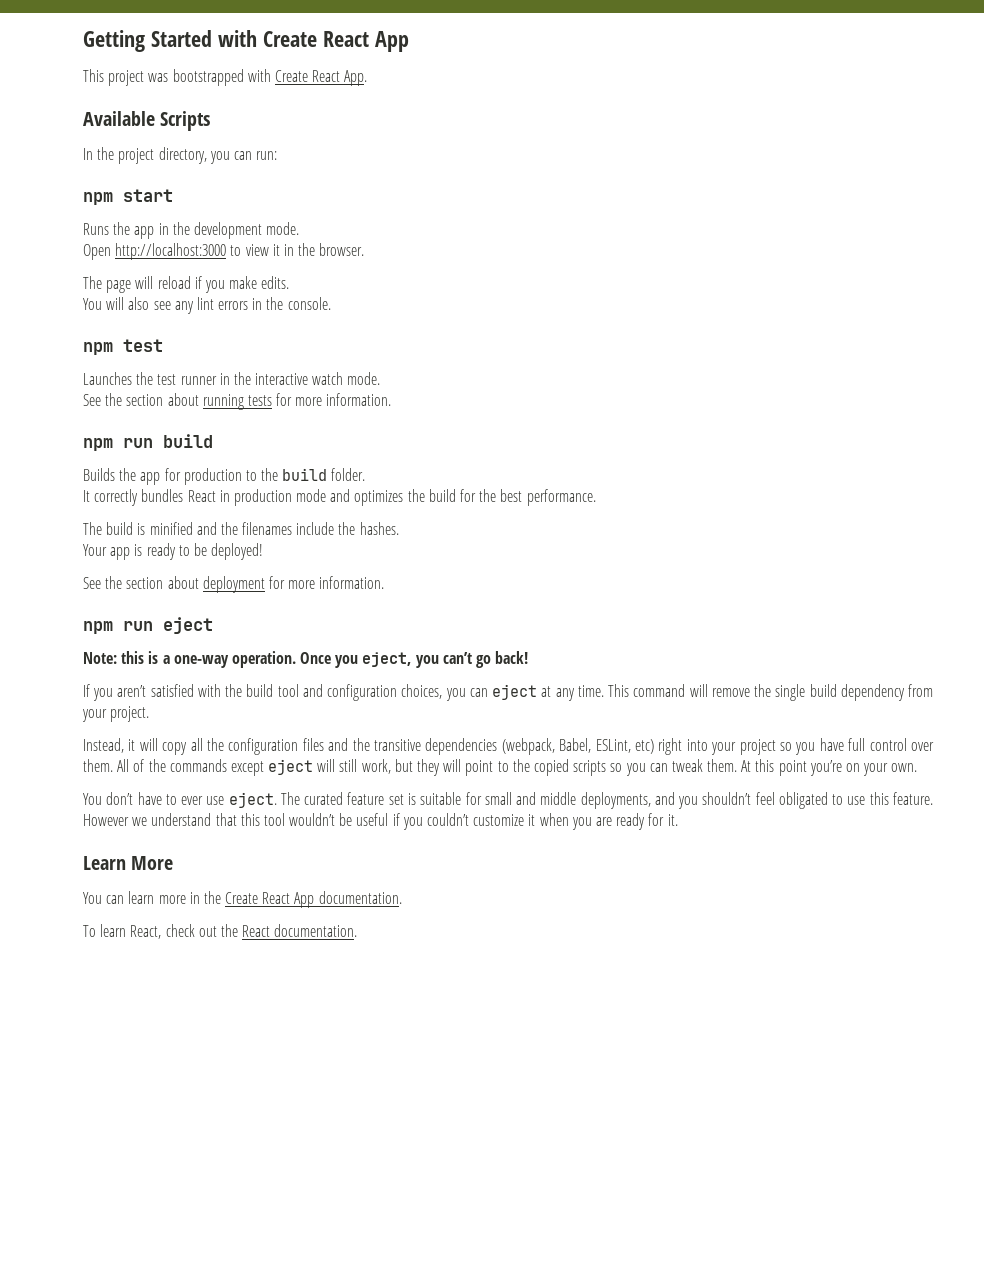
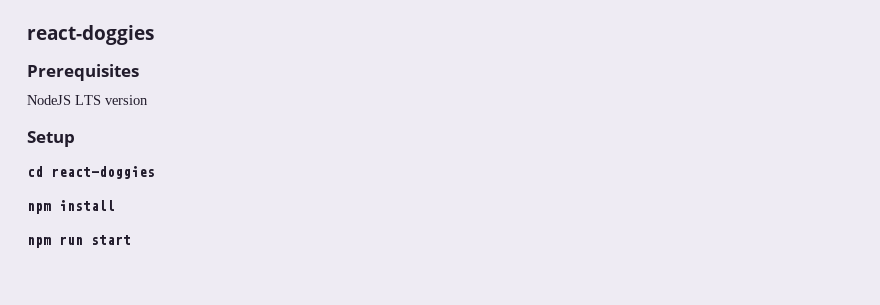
[83,30,409,52] [83,69,368,86] [83,111,211,131] [83,147,278,164] [83,189,173,205] [83,222,300,239] [83,243,365,260] [83,276,290,293] [83,297,331,314] [83,339,163,355] [83,372,381,385] [83,393,392,410] [83,434,213,451] [83,468,366,485] [83,489,596,506] [83,522,399,535] [83,543,264,560] [83,576,385,593] [83,617,213,634] [83,651,529,668] [83,684,934,701] [82,706,150,722] [83,738,934,755] [83,759,918,776] [83,792,933,809] [83,813,678,830] [83,856,174,870] [83,891,402,908] [83,924,358,939] Getting Started with Create React App // This project was bootstrapped with Create React App. // Available Scripts // In the project directory, you can run: // npm start // Runs the app in the development mode. // Open http://localhost:3000 to view it in the browser. // The page will reload if you make edits. // You will also see any lint errors in the console. // npm test // Launches the test runner in the interactive watch mode. // See the section about running tests for more information. // npm run build // Builds the app for production to the build folder. // It correctly bundles React in production mode and optimizes the build for the best performance. // The build is minified and the filenames include the hashes. // Your app is ready to be deployed! // See the section about deployment for more information. // npm run eject // Note: this is a one-way operation. Once you eject, you can’t go back! // If you aren’t satisfied with the build tool and configuration choices, you can eject at any time. This command will remove the single build dependency from your project. // Instead, it will copy all the configuration files and the transitive dependencies (webpack, Babel, ESLint, etc) right into your project so you have full control over them. All of the commands except eject will still work, but they will point to the copied scripts so you can tweak them. At this point you’re on your own. // You don’t have to ever use eject. The curated feature set is suitable for small and middle deployments, and you shouldn’t feel obligated to use this feature. However we understand that this tool wouldn’t be useful if you couldn’t customize it when you are ready for it. // Learn More // You can learn more in the Create React App documentation. // To learn React, check out the React documentation. -> [27,25,154,45] [27,64,139,81] [27,95,148,105] [27,131,75,147] [27,166,155,179] [27,200,115,214] [27,235,131,248] react-doggies // Prerequisites // NodeJS LTS version // Setup // cd react-doggies // npm install // npm run start

